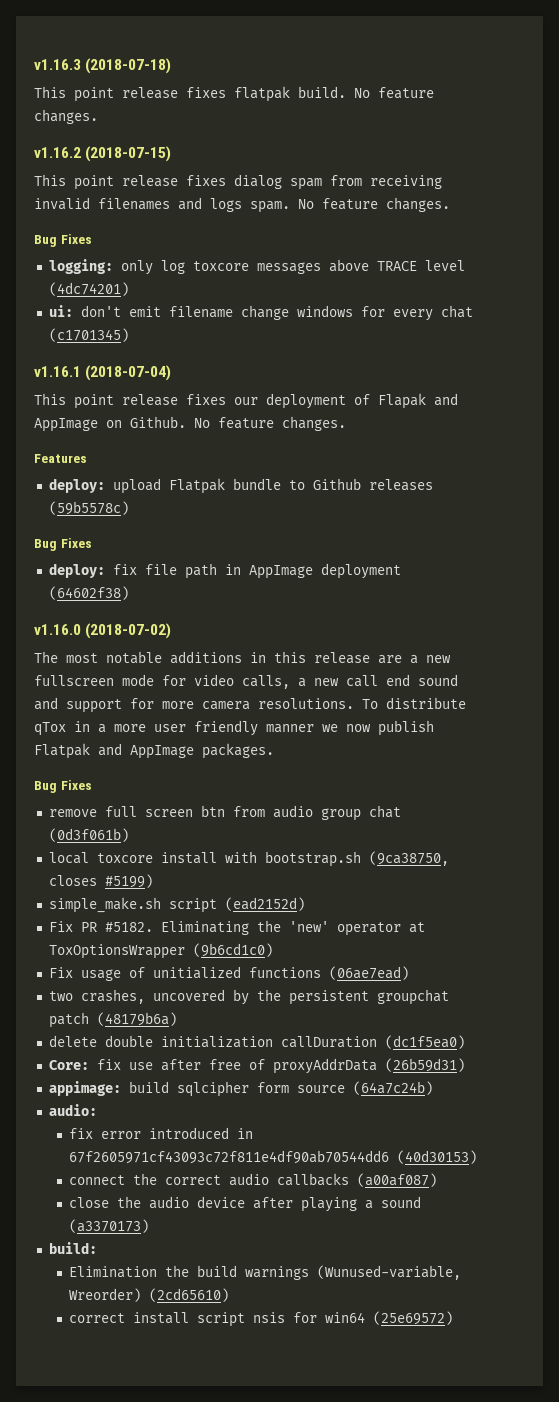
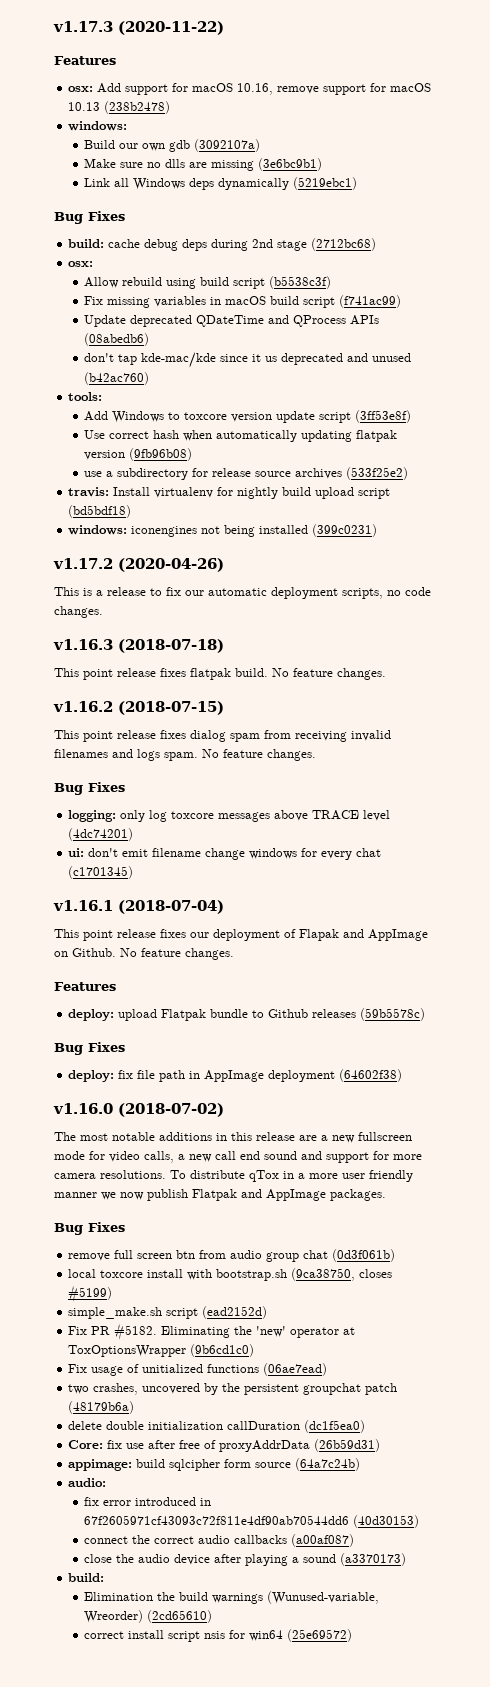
(34, 64) none -> [53,21,224,35] [54,56,116,65] [68,83,432,95] [68,101,171,114] [68,121,128,131] [84,139,261,152] [84,158,323,171] [84,177,358,190] [54,211,125,224] [68,238,377,251] [68,261,94,267] [84,276,332,289] [84,295,402,308] [84,315,380,327] [84,333,150,346] [84,352,412,368] [84,372,150,385] [68,392,103,401] [84,410,412,423] [84,430,398,442] [84,448,193,461] [84,467,409,480] [68,487,391,499] [68,505,132,518] [68,524,378,537] [53,558,224,572] [54,587,431,599] [54,606,103,618] v1.17.3 (2020-11-22) // Features // osx: Add support for macOS 10.16, remove support for macOS 10.13 (238b2478) // windows: // Build our own gdb (3092107a) // Make sure no dlls are missing (3e6bc9b1) // Link all Windows deps dynamically (5219ebc1) // Bug Fixes // build: cache debug deps during 2nd stage (2712bc68) // osx: // Allow rebuild using build script (b5538c3f) // Fix missing variables in macOS build script (f741ac99) // Update deprecated QDateTime and QProcess APIs (08abedb6) // don't tap kde-mac/kde since it us deprecated and unused (b42ac760) // tools: // Add Windows to toxcore version update script (3ff53e8f) // Use correct hash when automatically updating flatpak version (9fb96b08) // use a subdirectory for release source archives (533f25e2) // travis: Install virtualenv for nightly build upload script (bd5bdf18) // windows: iconengines not being installed (399c0231) // v1.17.2 (2020-04-26) // This is a release to fix our automatic deployment scripts, no code changes. //

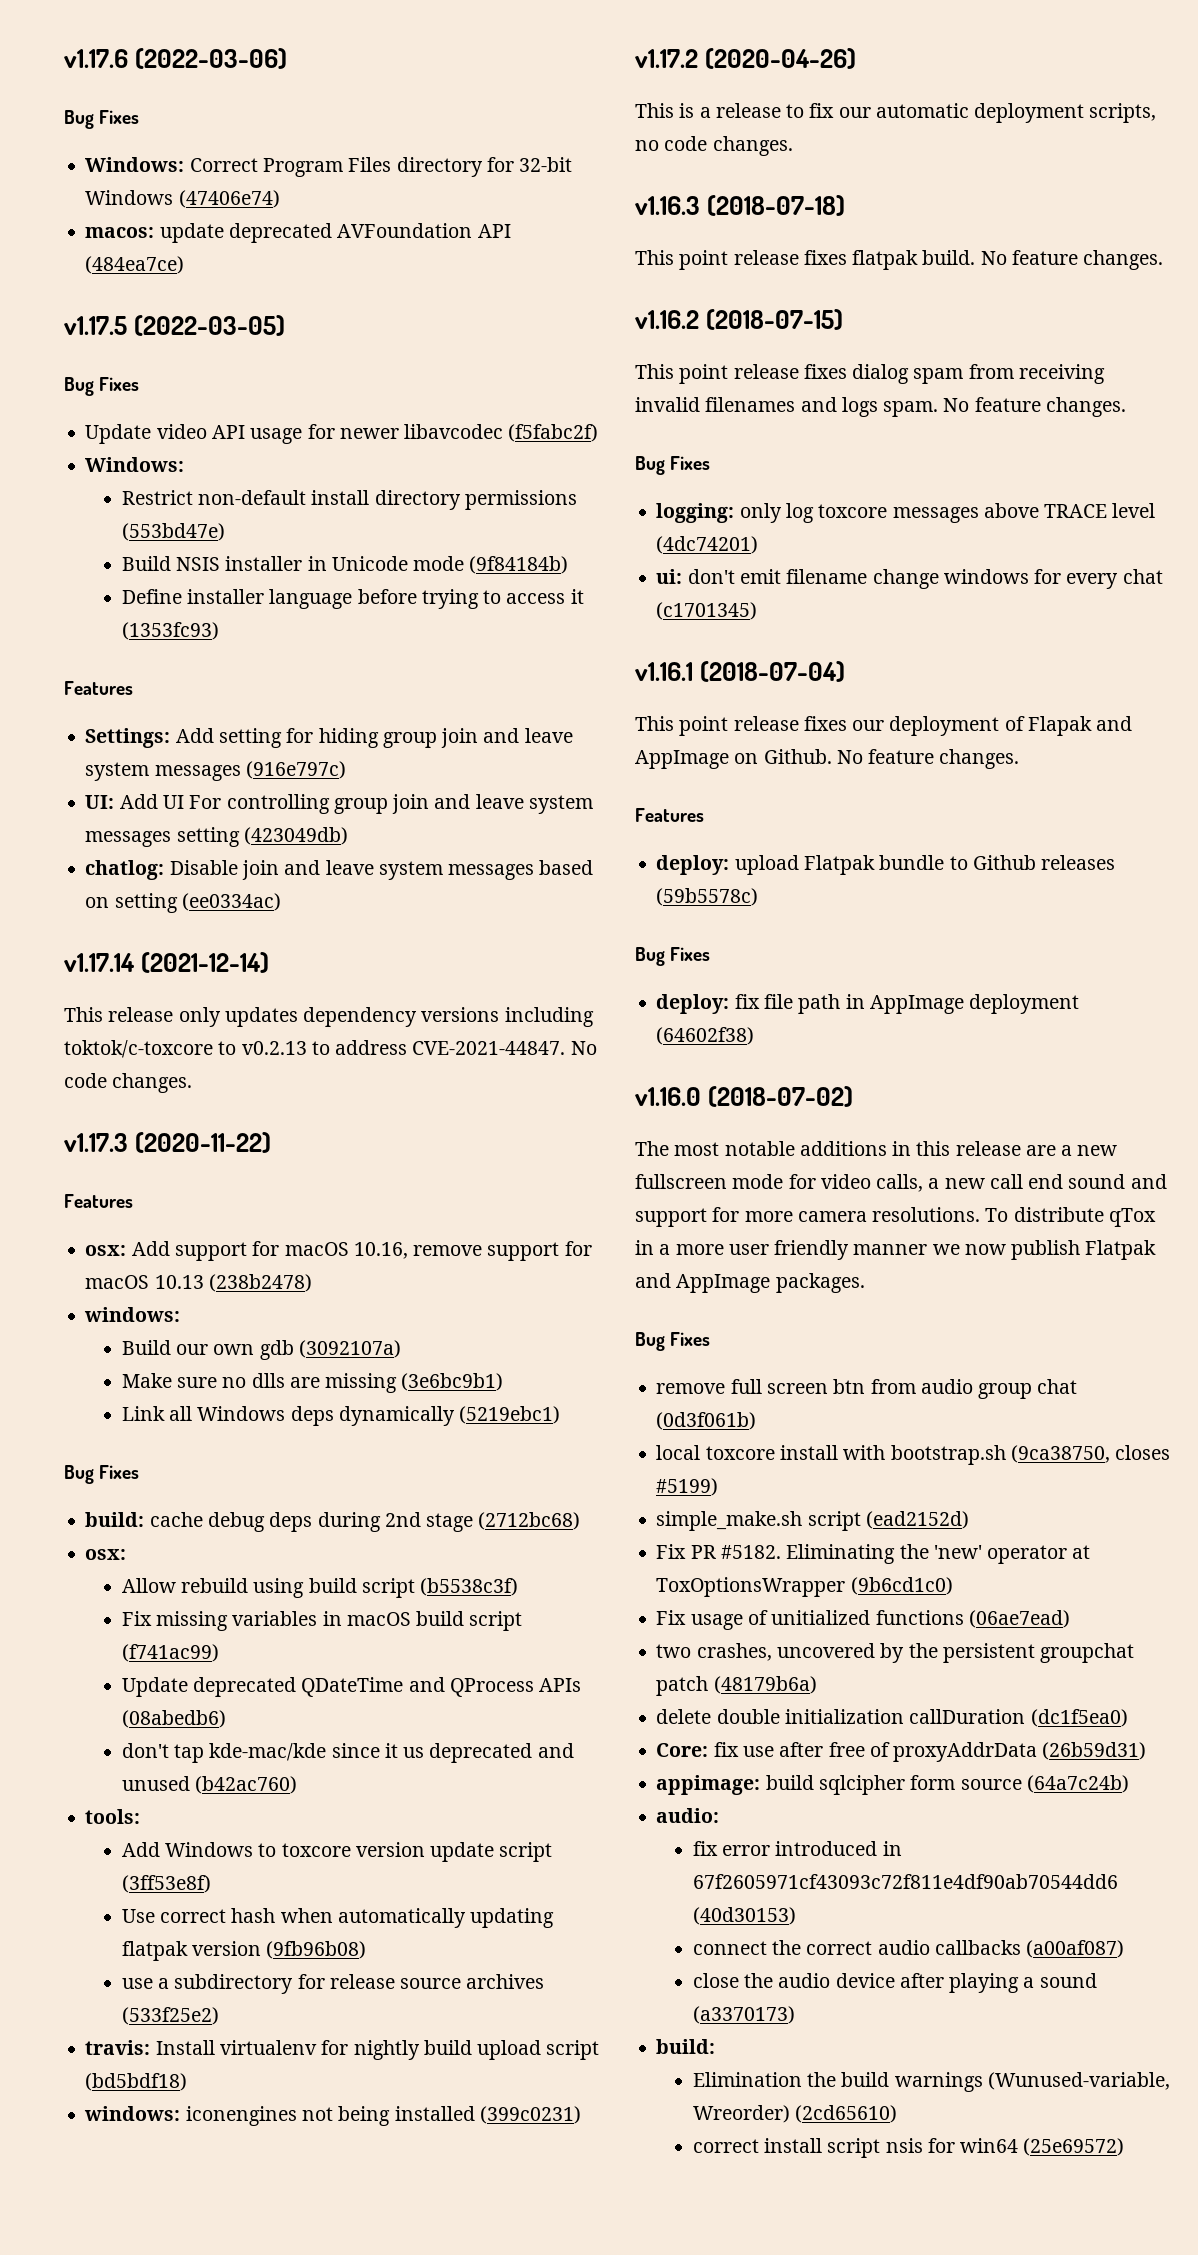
(53, 26) none -> [64,48,287,69] [64,110,140,129] [85,157,573,177] [85,190,280,208] [85,223,511,243] [85,256,185,274] [64,315,285,336] [64,377,140,396] [85,424,599,444] [85,457,185,472] [121,490,577,510] [121,523,225,541] [121,556,569,574] [121,589,584,609] [121,622,219,640] [64,681,133,695] [85,728,573,748] [85,761,346,781] [85,794,593,814] [85,827,348,847] [85,860,594,880] [85,893,281,913] [64,952,269,973] [64,1007,594,1027] [64,1040,597,1058] [64,1073,193,1093] v1.17.6 (2022-03-06) // Bug Fixes // Windows: Correct Program Files directory for 32-bit Windows (47406e74) // macos: update deprecated AVFoundation API (484ea7ce) // v1.17.5 (2022-03-05) // Bug Fixes // Update video API usage for newer libavcodec (f5fabc2f) // Windows: // Restrict non-default install directory permissions (553bd47e) // Build NSIS installer in Unicode mode (9f84184b) // Define installer language before trying to access it (1353fc93) // Features // Settings: Add setting for hiding group join and leave system messages (916e797c) // UI: Add UI For controlling group join and leave system messages setting (423049db) // chatlog: Disable join and leave system messages based on setting (ee0334ac) // v1.17.14 (2021-12-14) // This release only updates dependency versions including toktok/c-toxcore to v0.2.13 to address CVE-2021-44847. No code changes. //

